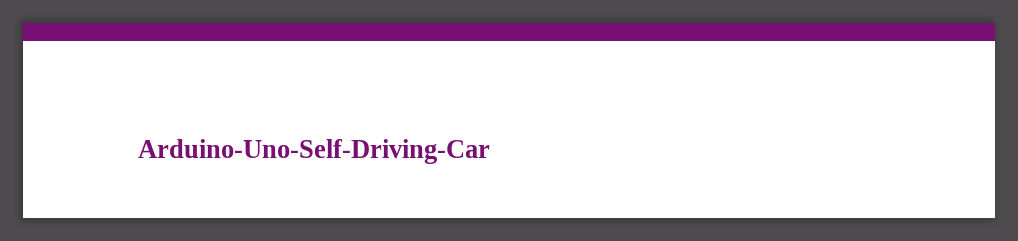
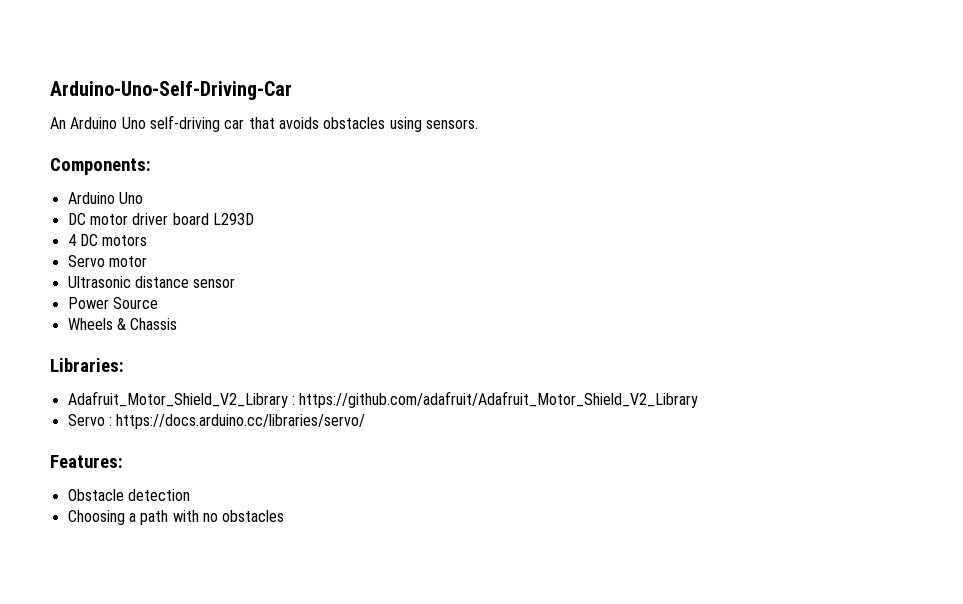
(490, 151) none -> [50,115,478,132] [50,158,151,175] [67,192,143,204] [67,213,254,225] [67,234,148,246] [67,255,147,267] [67,276,236,288] [67,297,158,309] [67,318,178,330] [50,358,124,372] [67,391,699,408] [67,414,366,429] [50,455,123,468] [67,489,190,501] [67,510,285,525] // An Arduino Uno self-driving car that avoids obstacles using sensors. // Components: // Arduino Uno // DC motor driver board L293D // 4 DC motors // Servo motor // Ultrasonic distance sensor // Power Source // Wheels & Chassis // Libraries: // Adafruit_Motor_Shield_V2_Library : https://github.com/adafruit/Adafruit_Motor_Shield_V2_Library // Servo : https://docs.arduino.cc/libraries/servo/ // Features: // Obstacle detection // Choosing a path with no obstacles

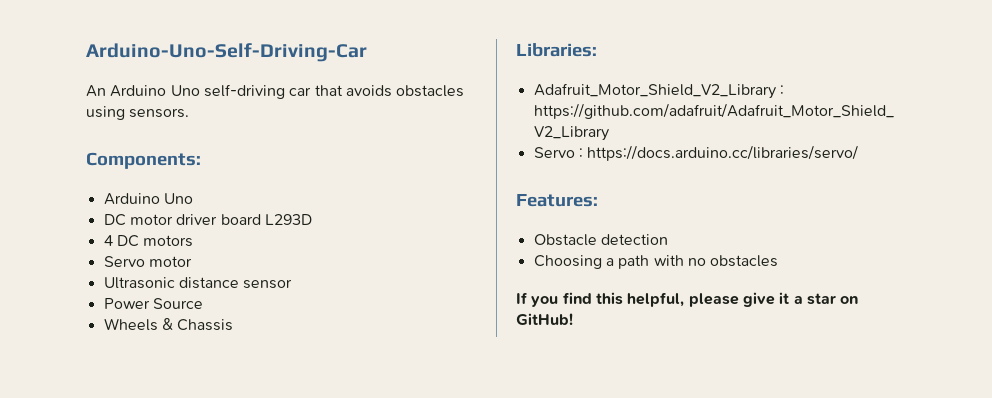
(285, 516) none -> [516,292,859,307] [516,313,573,325] // If you find this helpful, please give it a star on GitHub!

